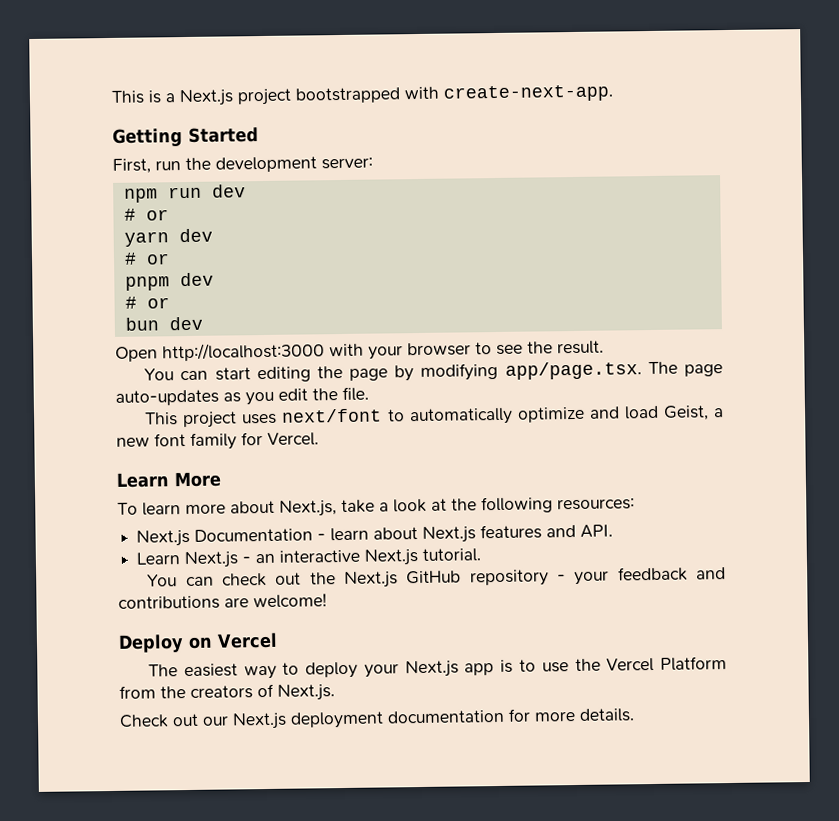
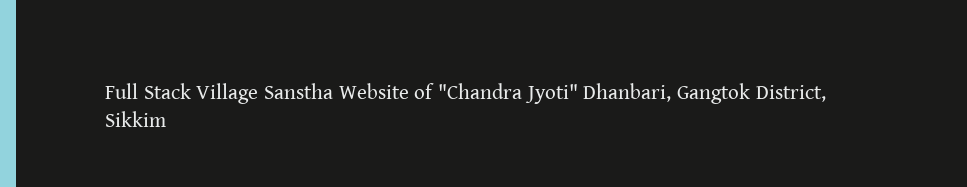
[111,84,614,107] [112,127,259,147] [112,156,373,174] [123,184,246,203] [123,208,169,221] [123,228,213,247] [123,252,170,265] [124,272,214,291] [124,296,170,309] [124,316,203,331] [115,340,604,362] [144,361,723,383] [115,386,369,406] [145,405,724,429] [116,432,319,450] [116,471,221,488] [117,496,635,517] [136,524,614,547] [136,548,482,569] [147,566,726,588] [118,593,327,610] [118,632,278,653] [148,656,727,680] [119,683,335,701] [119,708,635,730] This is a Next.js project bootstrapped with create-next-app. // Getting Started // First, run the development server: // npm run dev // # or // yarn dev // # or // pnpm dev // # or // bun dev // Open http://localhost:3000 with your browser to see the result. // You can start editing the page by modifying app/page.tsx. The page auto-updates as you edit the file. // This project uses next/font to automatically optimize and load Geist, a new font family for Vercel. // Learn More // To learn more about Next.js, take a look at the following resources: // Next.js Documentation - learn about Next.js features and API. // Learn Next.js - an interactive Next.js tutorial. // You can check out the Next.js GitHub repository - your feedback and contributions are welcome! // Deploy on Vercel // The easiest way to deploy your Next.js app is to use the Vercel Platform from the creators of Next.js. // Check out our Next.js deployment documentation for more details. -> [105,83,826,104] [105,111,166,127] Full Stack Village Sanstha Website of "Chandra Jyoti" Dhanbari, Gangtok District, Sikkim

